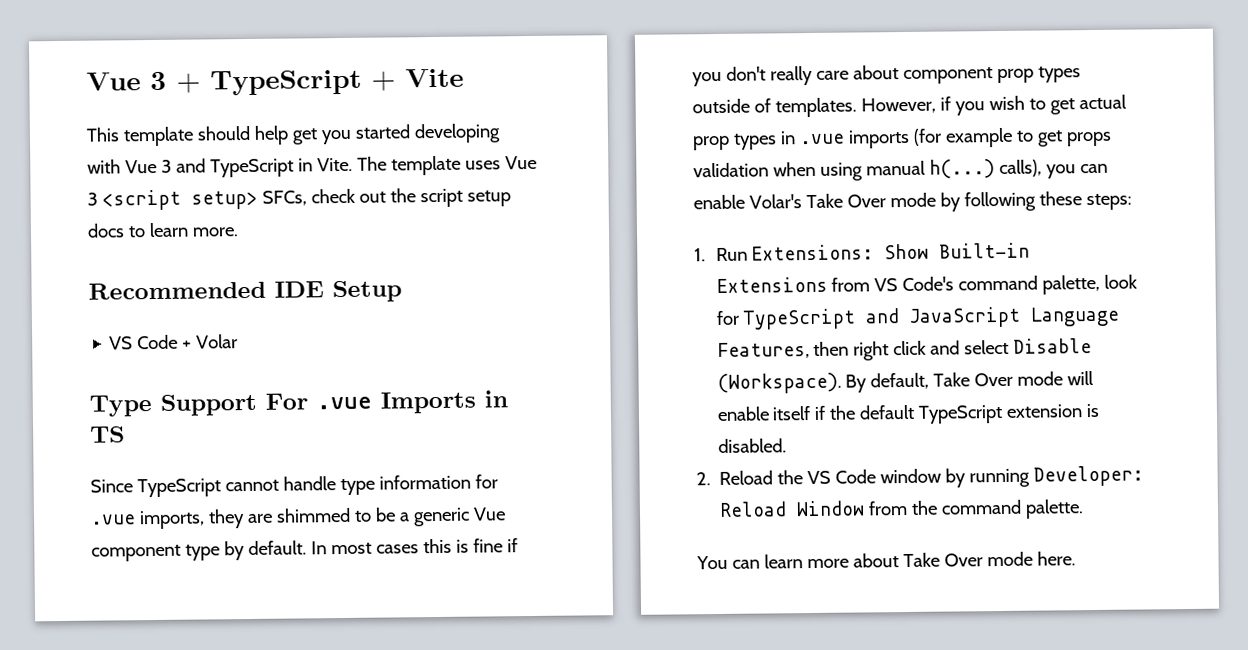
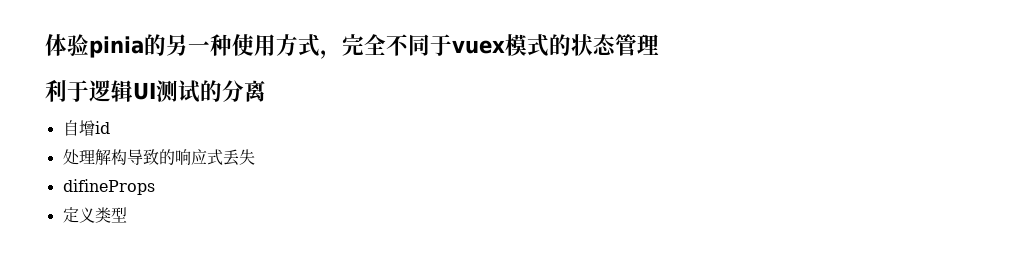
[86,68,464,96] [86,123,501,147] [87,155,537,178] [87,188,511,211] [87,222,239,238] [88,280,402,303] [109,334,239,350] [89,390,508,417] [90,426,125,443] [90,474,498,498] [90,507,506,530] [91,538,518,562] [692,65,1081,87] [692,94,1127,118] [692,127,1112,151] [693,159,1108,181] [693,191,1132,212] [694,242,1031,262] [715,274,1139,295] [715,306,1121,330] [716,338,1093,361] [716,370,1095,395] [716,403,1101,424] [717,438,787,454] [696,465,1145,488] [719,499,1085,519] [696,551,1076,570] Vue 3 + TypeScript + Vite // This template should help get you started developing with Vue 3 and TypeScript in Vite. The template uses Vue 3 <script setup> SFCs, check out the script setup docs to learn more. // Recommended IDE Setup // VS Code + Volar // Type Support For .vue Imports in TS // Since TypeScript cannot handle type information for .vue imports, they are shimmed to be a generic Vue component type by default. In most cases this is fine if you don't really care about component prop types outside of templates. However, if you wish to get actual prop types in .vue imports (for example to get props validation when using manual h(...) calls), you can enable Volar's Take Over mode by following these steps: // 1. Run Extensions: Show Built-in Extensions from VS Code's command palette, look for TypeScript and JavaScript Language Features, then right click and select Disable (Workspace). By default, Take Over mode will enable itself if the default TypeScript extension is disabled. // 2. Reload the VS Code window by running Developer: Reload Window from the command palette. // You can learn more about Take Over mode here. -> [45,34,659,59] [45,79,266,103] [62,120,110,136] [62,149,255,166] [62,179,155,195] [62,207,127,223] 体验pinia的另一种使用方式，完全不同于vuex模式的状态管理 // 利于逻辑UI测试的分离 // 自增id // 处理解构导致的响应式丢失 // difineProps // 定义类型

